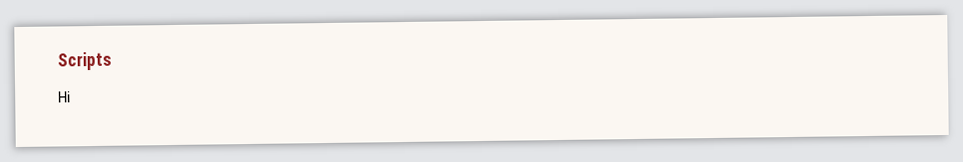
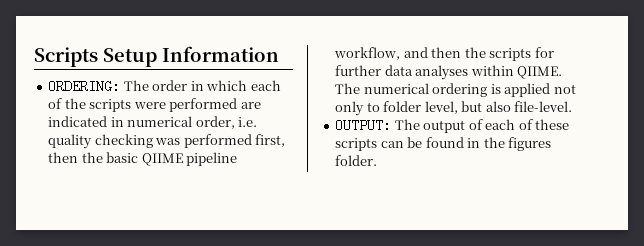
[58,91,71,103] // Hi -> [103,46,279,67] [48,80,281,93] [48,98,261,112] [48,116,258,129] [48,134,286,149] [48,152,238,166] [334,47,554,61] [335,65,563,80] [335,83,576,97] [335,101,573,116] [335,119,570,133] [335,137,552,151] [335,155,378,166] Setup Information // ORDERING: The order in which each of the scripts were performed are indicated in numerical order, i.e. quality checking was performed first, then the basic QIIME pipeline workflow, and then the scripts for further data analyses within QIIME. The numerical ordering is applied not only to folder level, but also file-level. // OUTPUT: The output of each of these scripts can be found in the figures folder.

